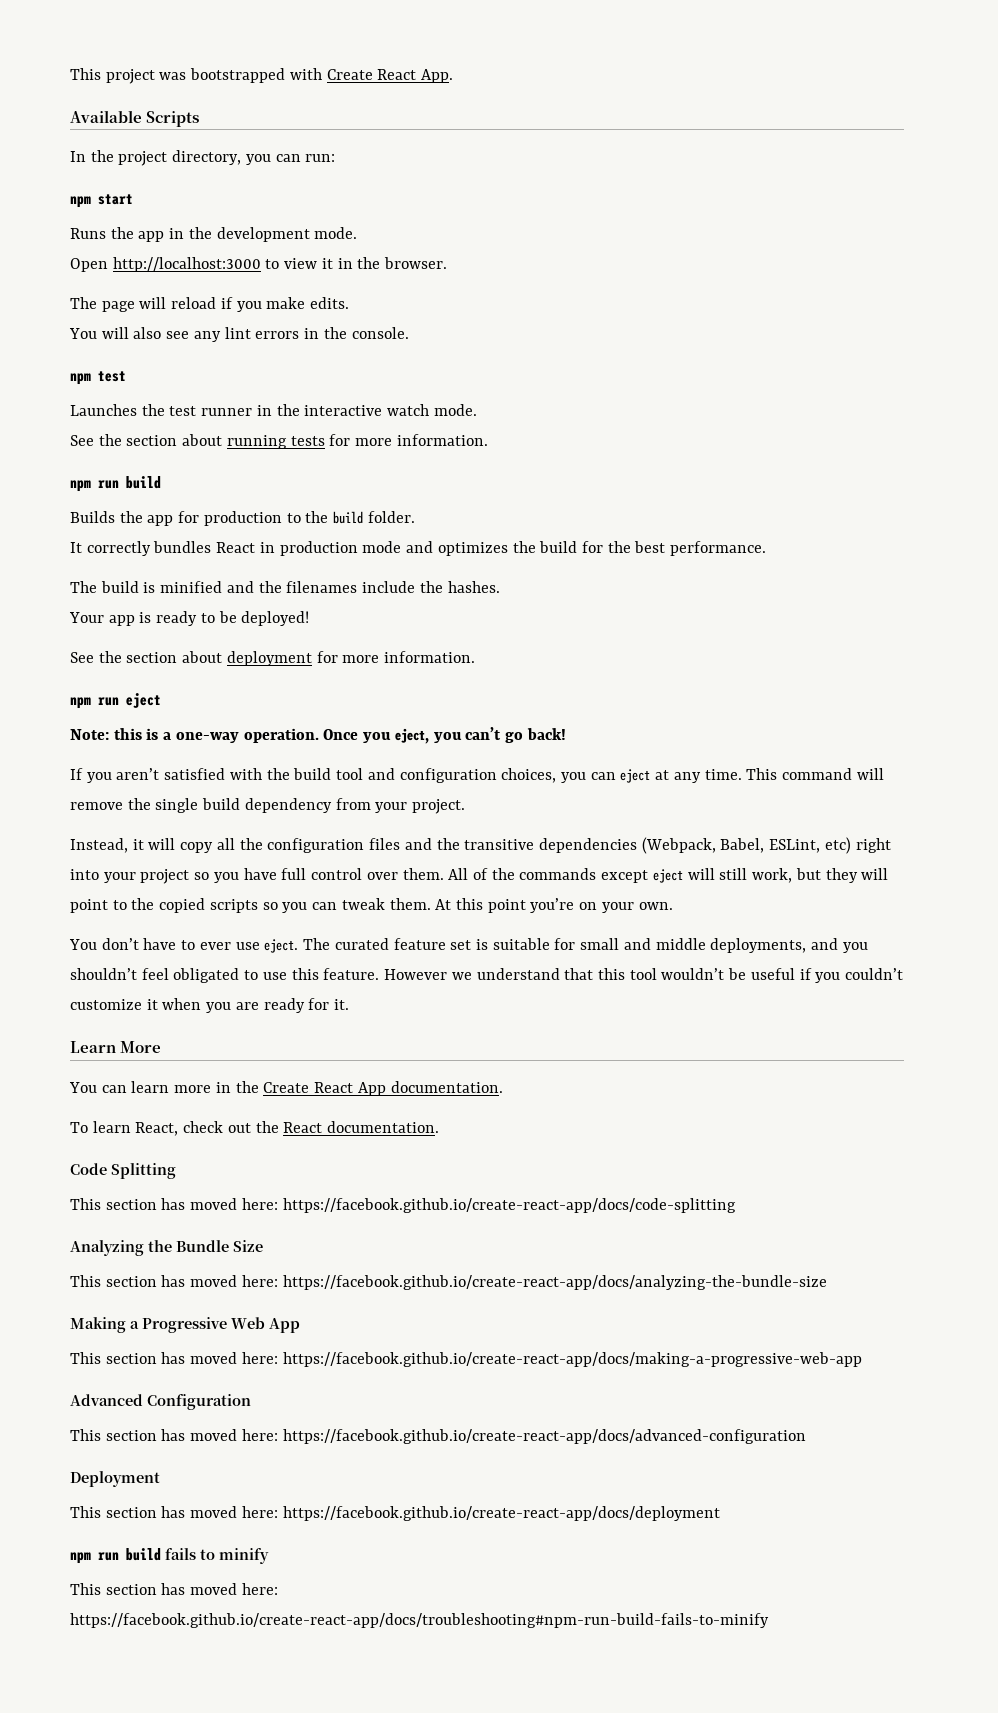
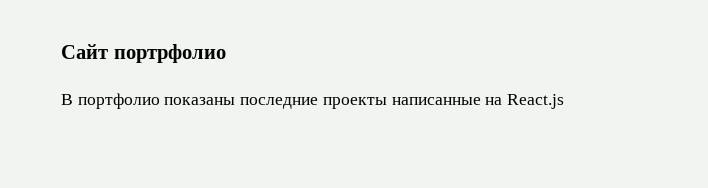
[70,68,454,84] [70,110,200,127] [70,150,336,166] [70,194,133,208] [70,227,358,242] [70,257,448,272] [70,297,350,312] [69,327,409,342] [70,371,126,385] [70,404,477,416] [70,434,488,449] [70,476,161,492] [70,511,415,526] [70,541,767,556] [70,581,500,593] [69,611,310,626] [70,651,476,666] [70,693,161,709] [70,727,566,744] [70,768,884,783] [70,798,466,814] [70,837,891,854] [70,868,889,884] [70,898,673,913] [69,938,868,953] [70,968,904,983] [70,998,350,1013] [70,1041,162,1053] [69,1081,503,1096] [70,1121,440,1136] [70,1163,176,1179] [70,1198,736,1213] [70,1240,263,1256] [70,1275,827,1290] [70,1317,300,1333] [70,1352,862,1367] [70,1394,251,1410] [70,1429,806,1444] [70,1471,160,1487] [70,1506,720,1521] [70,1548,269,1564] [70,1583,278,1595] [70,1613,769,1628] This project was bootstrapped with Create React App. // Available Scripts // In the project directory, you can run: // npm start // Runs the app in the development mode. // Open http://localhost:3000 to view it in the browser. // The page will reload if you make edits. // You will also see any lint errors in the console. // npm test // Launches the test runner in the interactive watch mode. // See the section about running tests for more information. // npm run build // Builds the app for production to the build folder. // It correctly bundles React in production mode and optimizes the build for the best performance. // The build is minified and the filenames include the hashes. // Your app is ready to be deployed! // See the section about deployment for more information. // npm run eject // Note: this is a one-way operation. Once you eject, you can’t go back! // If you aren’t satisfied with the build tool and configuration choices, you can eject at any time. This command will remove the single build dependency from your project. // Instead, it will copy all the configuration files and the transitive dependencies (Webpack, Babel, ESLint, etc) right into your project so you have full control over them. All of the commands except eject will still work, but they will point to the copied scripts so you can tweak them. At this point you’re on your own. // You don’t have to ever use eject. The curated feature set is suitable for small and middle deployments, and you shouldn’t feel obligated to use this feature. However we understand that this tool wouldn’t be useful if you couldn’t customize it when you are ready for it. // Learn More // You can learn more in the Create React App documentation. // To learn React, check out the React documentation. // Code Splitting // This section has moved here: https://facebook.github.io/create-react-app/docs/code-splitting // Analyzing the Bundle Size // This section has moved here: https://facebook.github.io/create-react-app/docs/analyzing-the-bundle-size // Making a Progressive Web App // This section has moved here: https://facebook.github.io/create-react-app/docs/making-a-progressive-web-app // Advanced Configuration // This section has moved here: https://facebook.github.io/create-react-app/docs/advanced-configuration // Deployment // This section has moved here: https://facebook.github.io/create-react-app/docs/deployment // npm run build fails to minify // This section has moved here: https://facebook.github.io/create-react-app/docs/troubleshooting#npm-run-build-fails-to-minify -> [61,44,226,63] [61,93,565,109] Сайт портрфолио // В портфолио показаны последние проекты написанные на React.js

